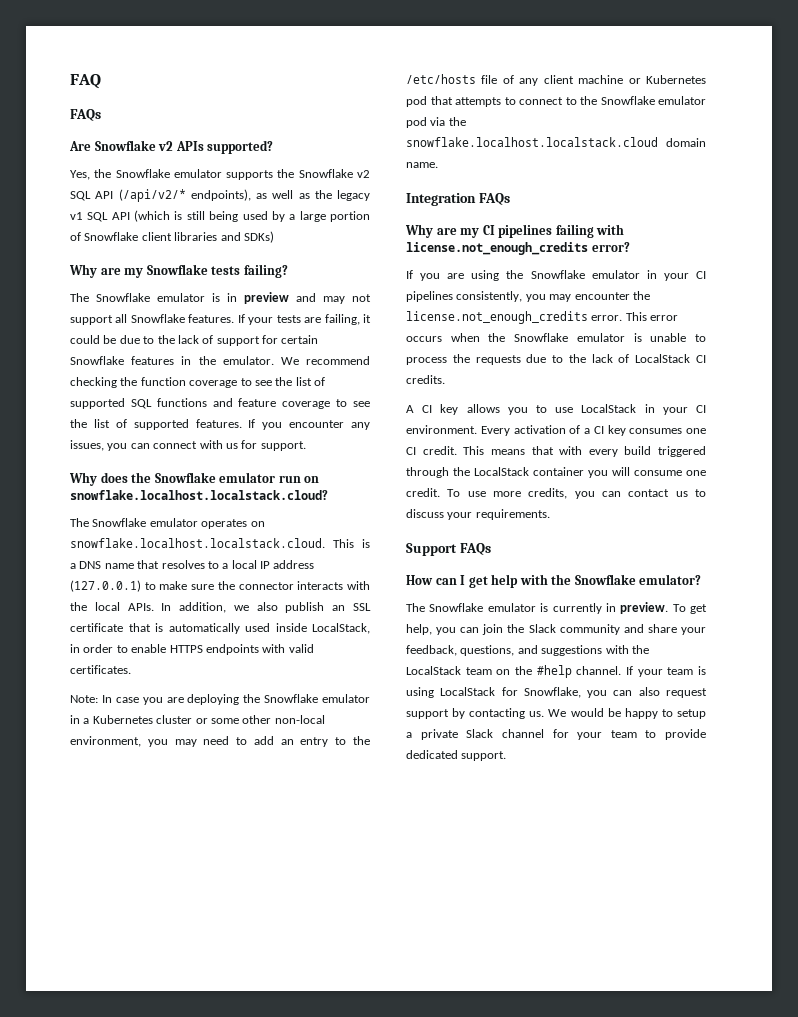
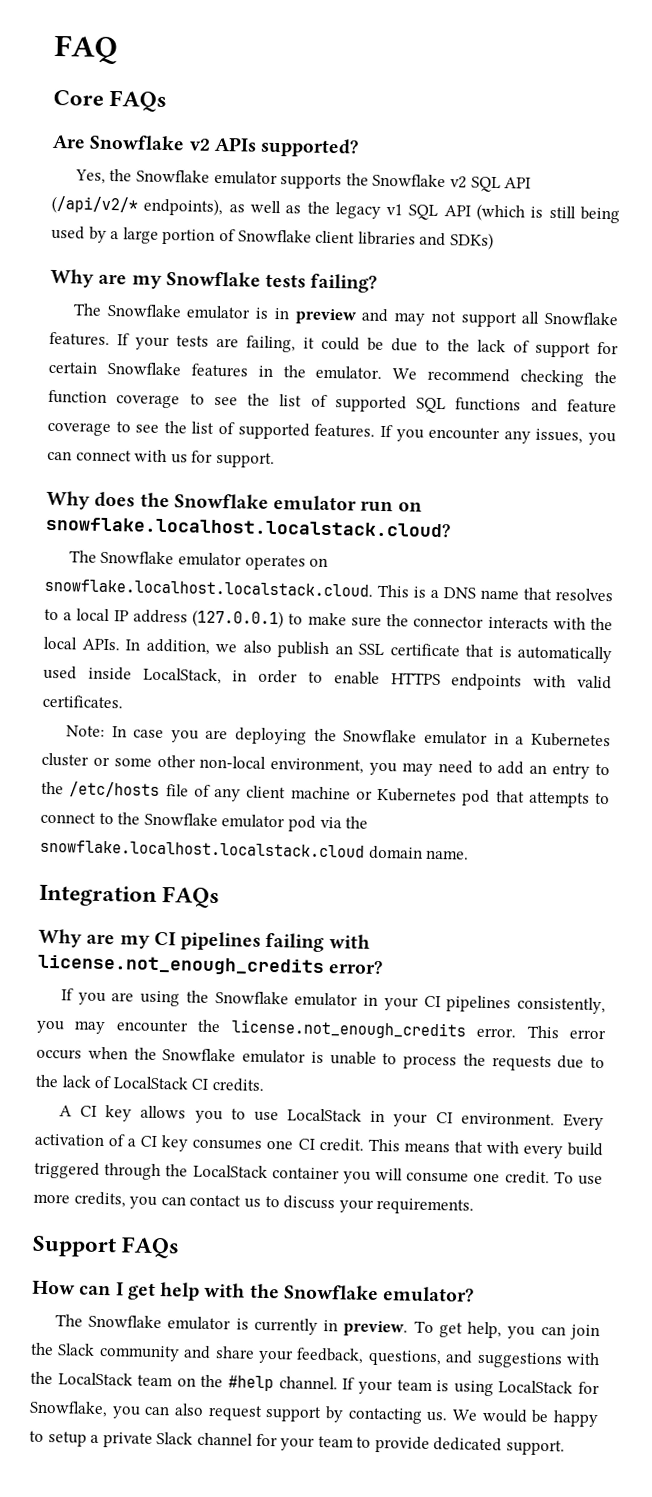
(101, 81) none -> [53,89,104,106] Core

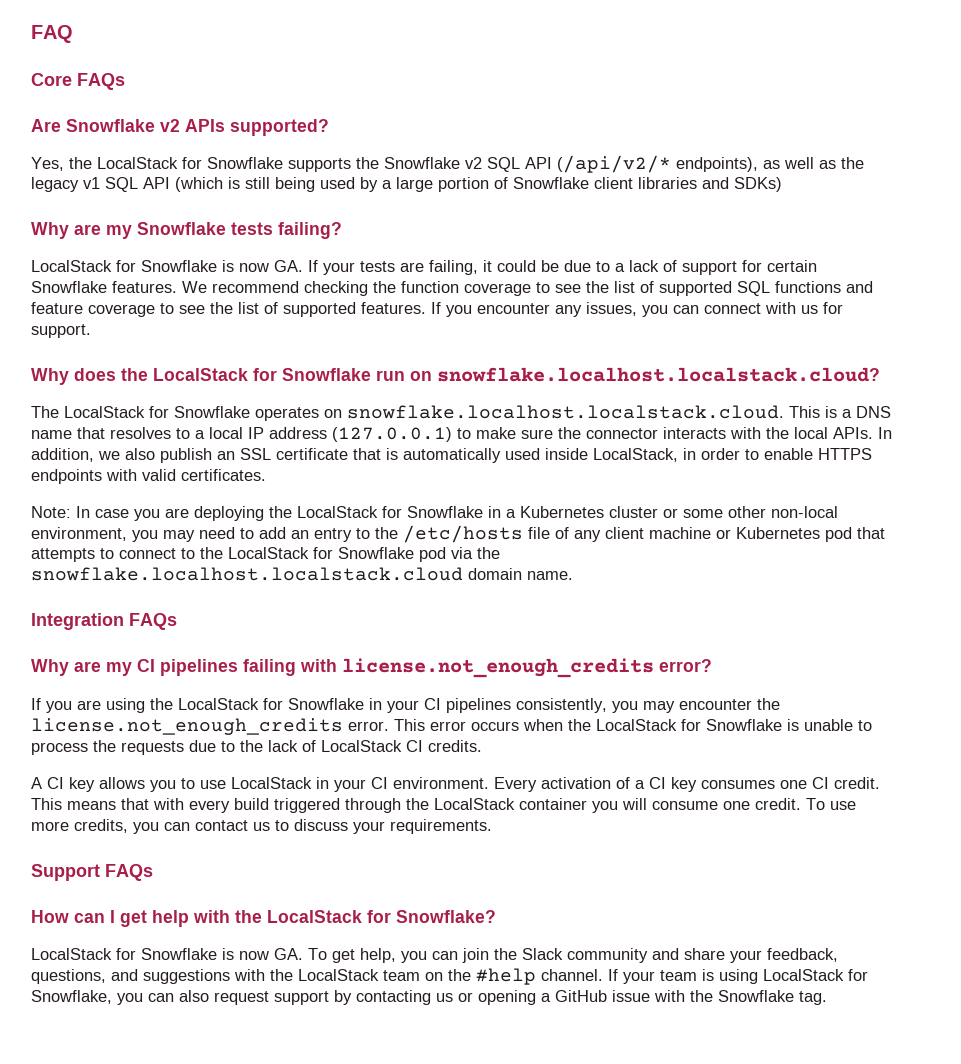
[136,169,278,186] Snowflake emulator -> [97,157,283,169] LocalStack for Snowflake
[72,303,618,328] [49,331,110,346] The Snowflake emulator is in preview and may not support all Snowflake features. -> [31,260,303,272] LocalStack for Snowflake is now GA.
[447,339,470,352] the -> [615,263,625,272] a
[190,363,383,380] features in the emulator. -> [112,281,177,293] features.
[173,493,358,512] Snowflake emulator -> [153,368,371,381] LocalStack for Snowflake
[100,550,243,567] Snowflake emulator -> [64,406,250,418] LocalStack for Snowflake
[343,729,489,745] Snowflake emulator -> [297,506,483,518] LocalStack for Snowflake
[143,812,286,829] Snowflake emulator -> [228,547,414,559] LocalStack for Snowflake
[214,991,359,1007] Snowflake emulator -> [178,698,364,710] LocalStack for Snowflake
[162,1048,306,1064] Snowflake emulator -> [596,719,782,731] LocalStack for Snowflake
[283,1284,475,1303] [54,1314,409,1337] Snowflake emulator? // The Snowflake emulator is currently in preview. -> [267,910,496,923] [31,948,303,960] LocalStack for Snowflake? // LocalStack for Snowflake is now GA.
[426,1408,599,1428] [29,1430,566,1456] us. We would be happy to setup a private Slack channel for your team to provide dedicated support. -> [436,990,827,1005] us or opening a GitHub issue with the Snowflake tag.

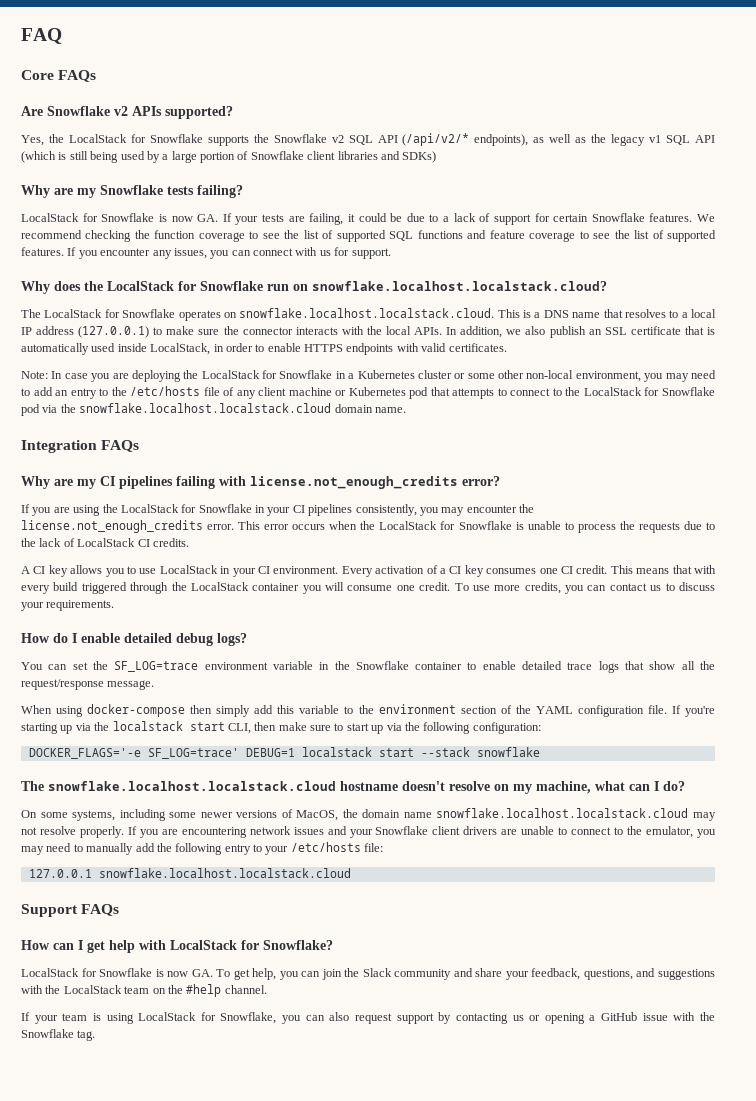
(492, 826) none -> [21,633,247,646] [21,661,715,673] [21,679,155,690] [21,704,715,717] [21,721,541,734] [28,747,540,759] [21,781,685,794] [21,808,717,821] [21,826,717,838] [21,842,384,855] [28,868,351,878] // How do I enable detailed debug logs? // You can set the SF_LOG=trace environment variable in the Snowflake container to enable detailed trace logs that show all the request/response message. // When using docker-compose then simply add this variable to the environment section of the YAML configuration file. If you're starting up via the localstack start CLI, then make sure to start up via the following configuration: // DOCKER_FLAGS='-e SF_LOG=trace' DEBUG=1 localstack start --stack snowflake // The snowflake.localhost.localstack.cloud hostname doesn't resolve on my machine, what can I do? // On some systems, including some newer versions of MacOS, the domain name snowflake.localhost.localstack.cloud may not resolve properly. If you are encountering network issues and your Snowflake client drivers are unable to connect to the emulator, you may need to manually add the following entry to your /etc/hosts file: // 127.0.0.1 snowflake.localhost.localstack.cloud
[235,910,262,923] the -> (166, 945) none
(603, 975) none -> (267, 989) //

